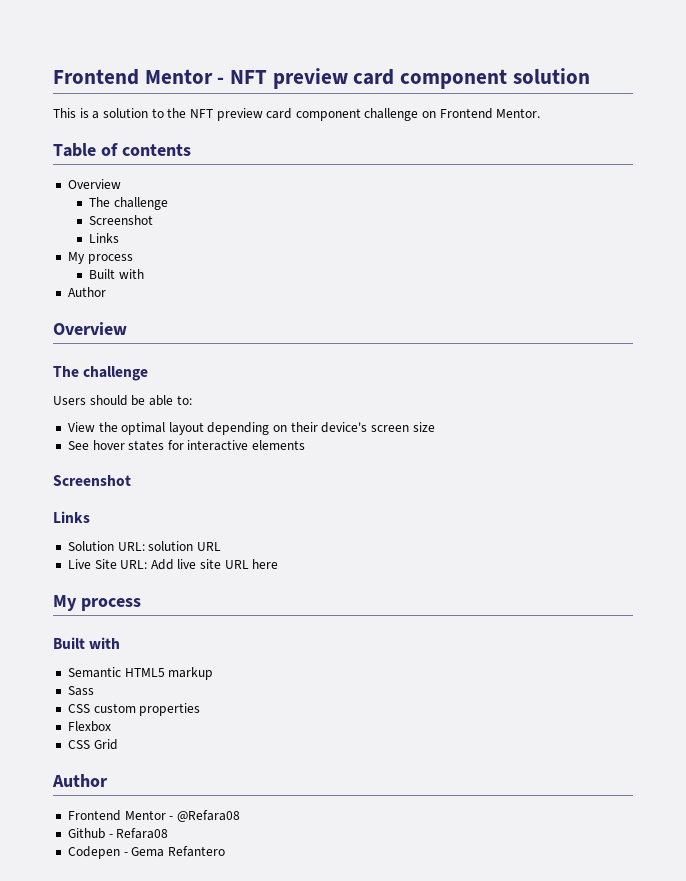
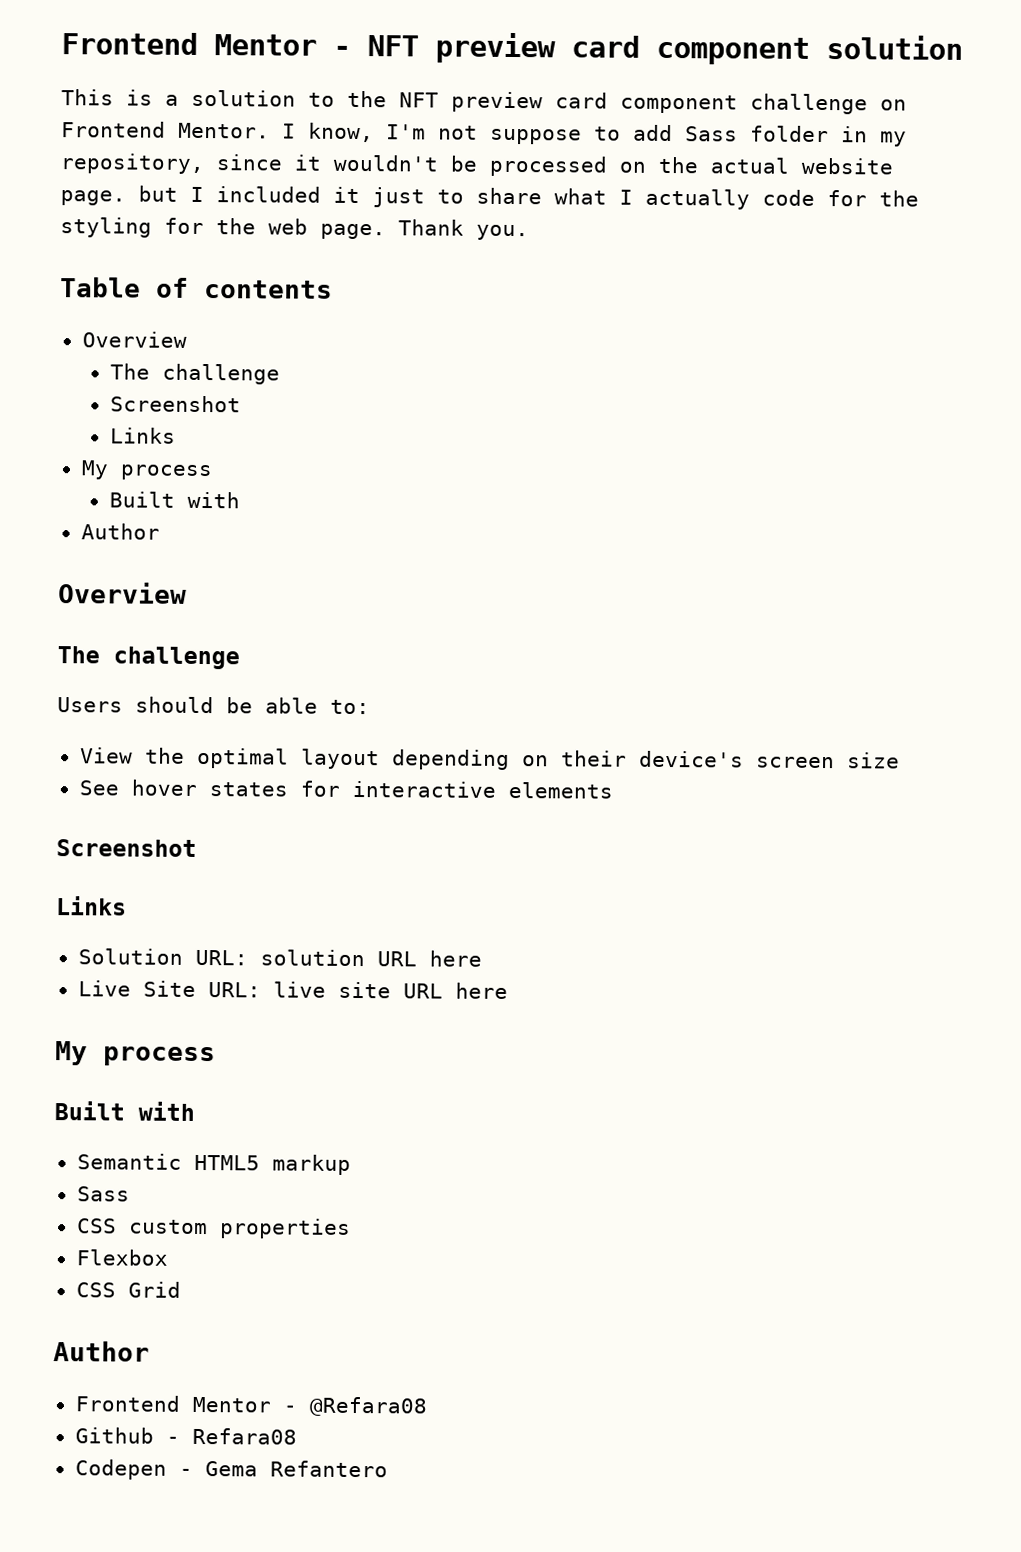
(541, 113) none -> [282,122,907,147] [60,153,893,177] [60,185,919,210] [60,217,529,241] I know, I'm not suppose to add Sass folder in my repository, since it wouldn't be processed on the actual website page. but I included it just to share what I actually code for the styling for the web page. Thank you.
(221, 546) none -> [428,950,482,967] here
[150,559,174,570] Add -> (261, 990) none

